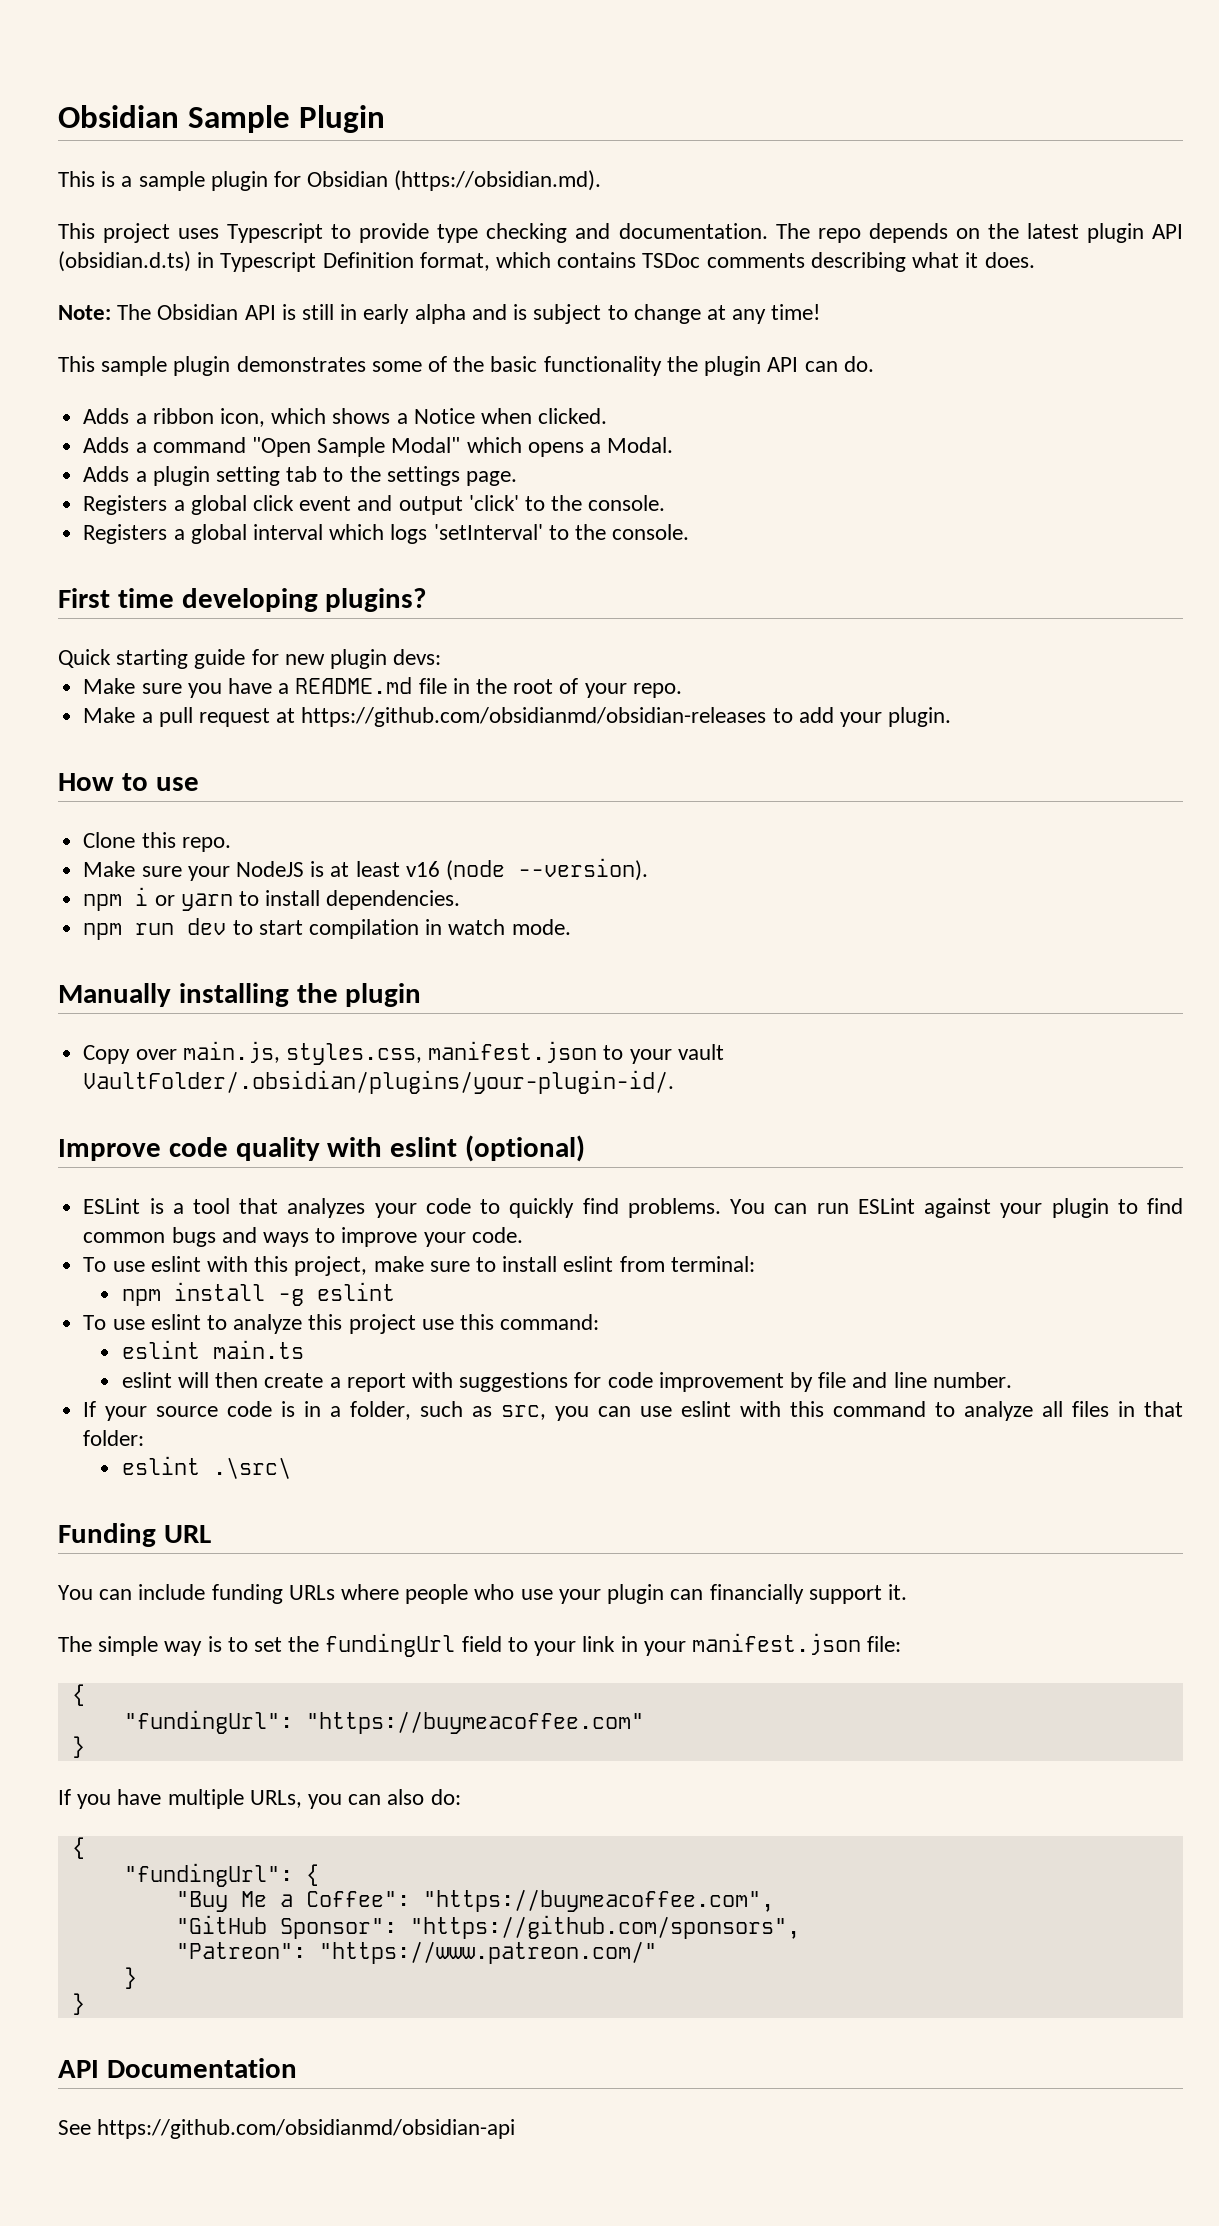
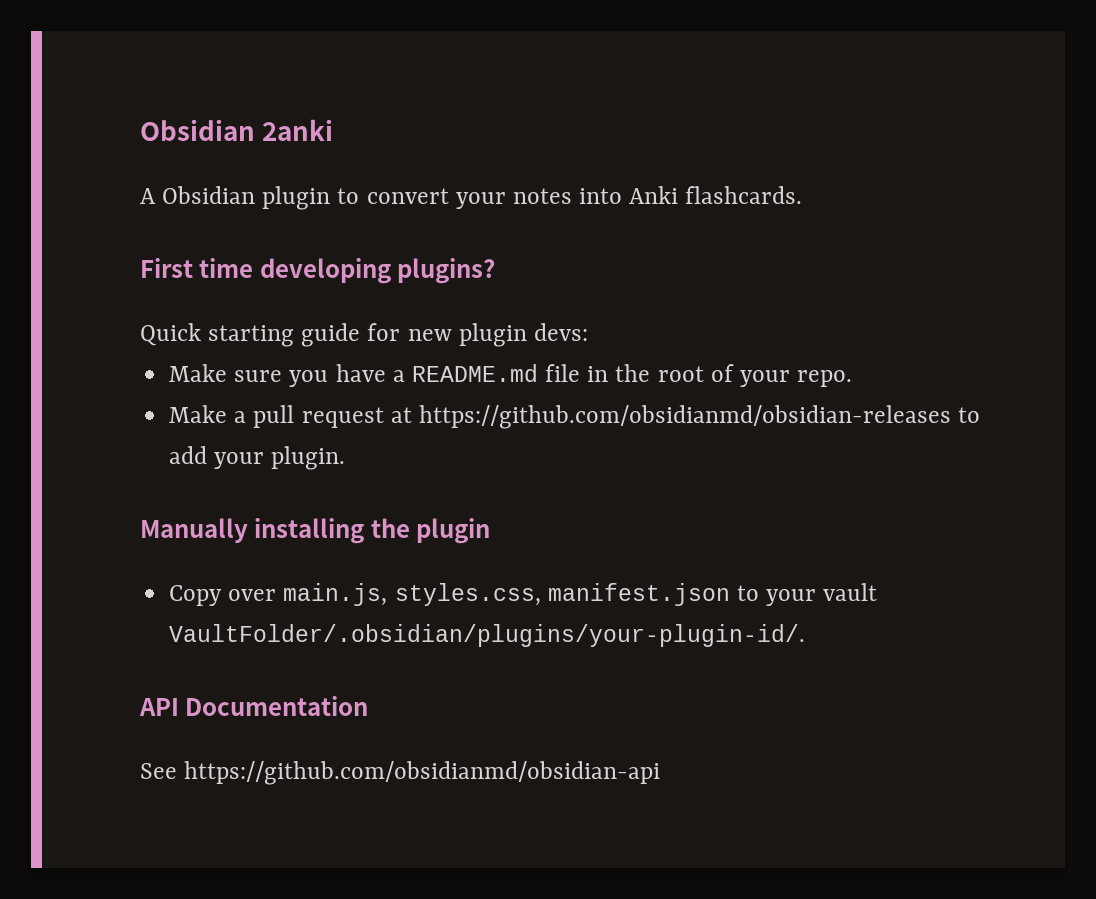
[58,105,385,133] [58,170,602,191] [58,223,1183,243] [58,251,1035,272] [58,304,821,324] [58,356,874,376] [83,408,608,427] [83,437,674,457] [83,466,517,486] [83,495,666,515] [83,524,690,544] Obsidian Sample Plugin // This is a sample plugin for Obsidian (https://obsidian.md). // This project uses Typescript to provide type checking and documentation. The repo depends on the latest plugin API (obsidian.d.ts) in Typescript Definition format, which contains TSDoc comments describing what it does. // Note: The Obsidian API is still in early alpha and is subject to change at any time! // This sample plugin demonstrates some of the basic functionality the plugin API can do. // Adds a ribbon icon, which shows a Notice when clicked. // Adds a command "Open Sample Modal" which opens a Modal. // Adds a plugin setting tab to the settings page. // Registers a global click event and output 'click' to the console. // Registers a global interval which logs 'setInterval' to the console. -> [140,119,334,141] [140,186,803,210] Obsidian 2anki // A Obsidian plugin to convert your notes into Anki flashcards.
[58,773,199,791] [83,832,231,852] [83,858,648,881] [83,887,461,911] [83,918,571,940] // How to use // Clone this repo. // Make sure your NodeJS is at least v16 (node --version). // npm i or yarn to install dependencies. // npm run dev to start compilation in watch mode. -> (346, 458) none
[58,1135,586,1162] [83,1198,1183,1218] [83,1227,523,1247] [83,1256,755,1276] [121,1282,395,1306] [83,1314,600,1334] [121,1340,304,1359] [121,1372,1012,1392] [83,1401,1183,1421] [83,1430,145,1446] [121,1456,291,1479] [58,1523,211,1547] [58,1584,907,1604] [58,1633,902,1657] [71,1684,85,1706] [123,1710,644,1734] [71,1736,85,1758] [58,1789,461,1809] [71,1837,85,1859] [123,1863,319,1887] [175,1889,774,1912] [175,1915,800,1939] [175,1941,657,1964] [123,1967,137,1989] [71,1993,85,2015] // Improve code quality with eslint (optional) // ESLint is a tool that analyzes your code to quickly find problems. You can run ESLint against your plugin to find common bugs and ways to improve your code. // To use eslint with this project, make sure to install eslint from terminal: // npm install -g eslint // To use eslint to analyze this project use this command: // eslint main.ts // eslint will then create a report with suggestions for code improvement by file and line number. // If your source code is in a folder, such as src, you can use eslint with this command to analyze all files in that folder: // eslint .\src\ // Funding URL // You can include funding URLs where people who use your plugin can financially support it. // The simple way is to set the fundingUrl field to your link in your manifest.json file: // { // "fundingUrl": "https://buymeacoffee.com" // } // If you have multiple URLs, you can also do: // { // "fundingUrl": { // "Buy Me a Coffee": "https://buymeacoffee.com", // "GitHub Sponsor": "https://github.com/sponsors", // "Patreon": "https://www.patreon.com/" // } // } -> (806, 635) none

